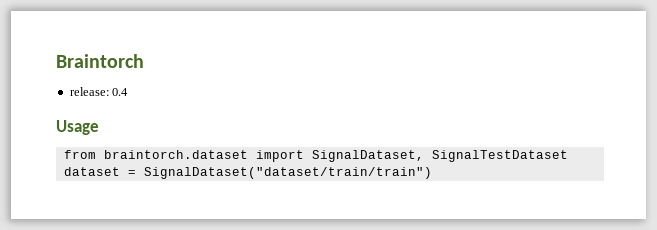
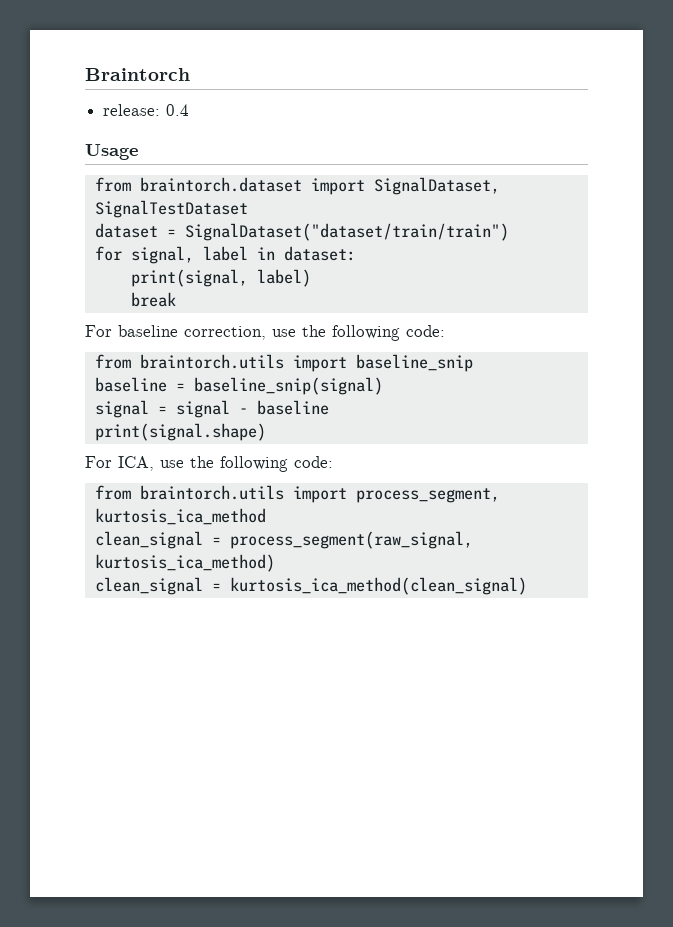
(432, 173) none -> [94,246,356,264] [130,269,311,287] [130,292,176,307] [85,325,445,341] [94,354,473,372] [94,377,383,395] [94,400,329,418] [94,423,266,441] [85,456,333,472] [94,485,500,503] [94,508,266,525] [94,531,473,549] [94,554,275,572] [94,577,527,595] // for signal, label in dataset: // print(signal, label) // break // For baseline correction, use the following code: // from braintorch.utils import baseline_snip // baseline = baseline_snip(signal) // signal = signal - baseline // print(signal.shape) // For ICA, use the following code: // from braintorch.utils import process_segment, kurtosis_ica_method // clean_signal = process_segment(raw_signal, kurtosis_ica_method) // clean_signal = kurtosis_ica_method(clean_signal)

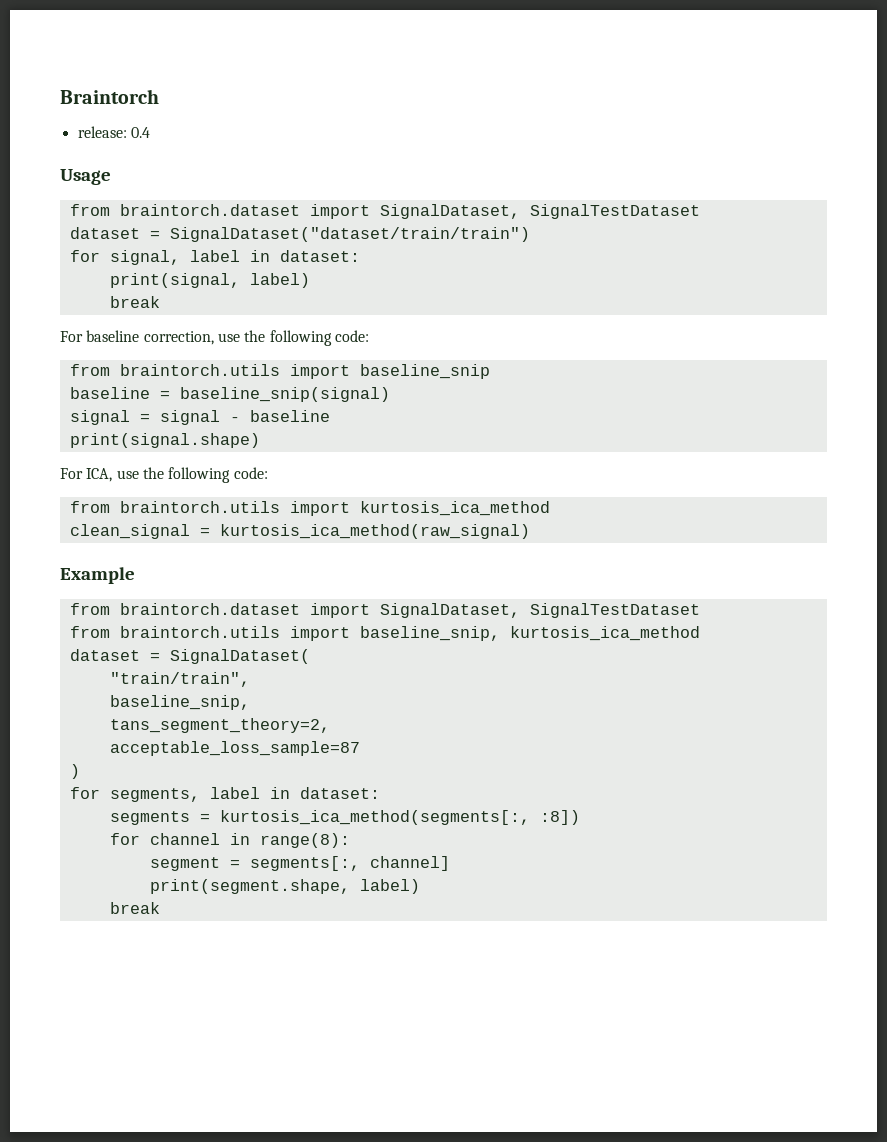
[355,488,500,503] process_segment, -> (350, 508) none
[229,531,473,549] [94,554,275,572] [94,577,527,595] process_segment(raw_signal, kurtosis_ica_method) // clean_signal = kurtosis_ica_method(clean_signal) -> [219,524,530,539] [60,567,135,584] [69,603,700,618] [69,626,700,641] [69,649,310,664] [109,672,250,687] [109,695,250,710] [109,718,330,733] [109,741,360,756] [69,764,80,779] [69,787,380,802] [109,810,580,825] [109,833,350,848] [149,856,450,871] [149,879,420,894] [109,902,160,914] kurtosis_ica_method(raw_signal) // Example // from braintorch.dataset import SignalDataset, SignalTestDataset // from braintorch.utils import baseline_snip, kurtosis_ica_method // dataset = SignalDataset( // "train/train", // baseline_snip, // tans_segment_theory=2, // acceptable_loss_sample=87 // ) // for segments, label in dataset: // segments = kurtosis_ica_method(segments[:, :8]) // for channel in range(8): // segment = segments[:, channel] // print(segment.shape, label) // break

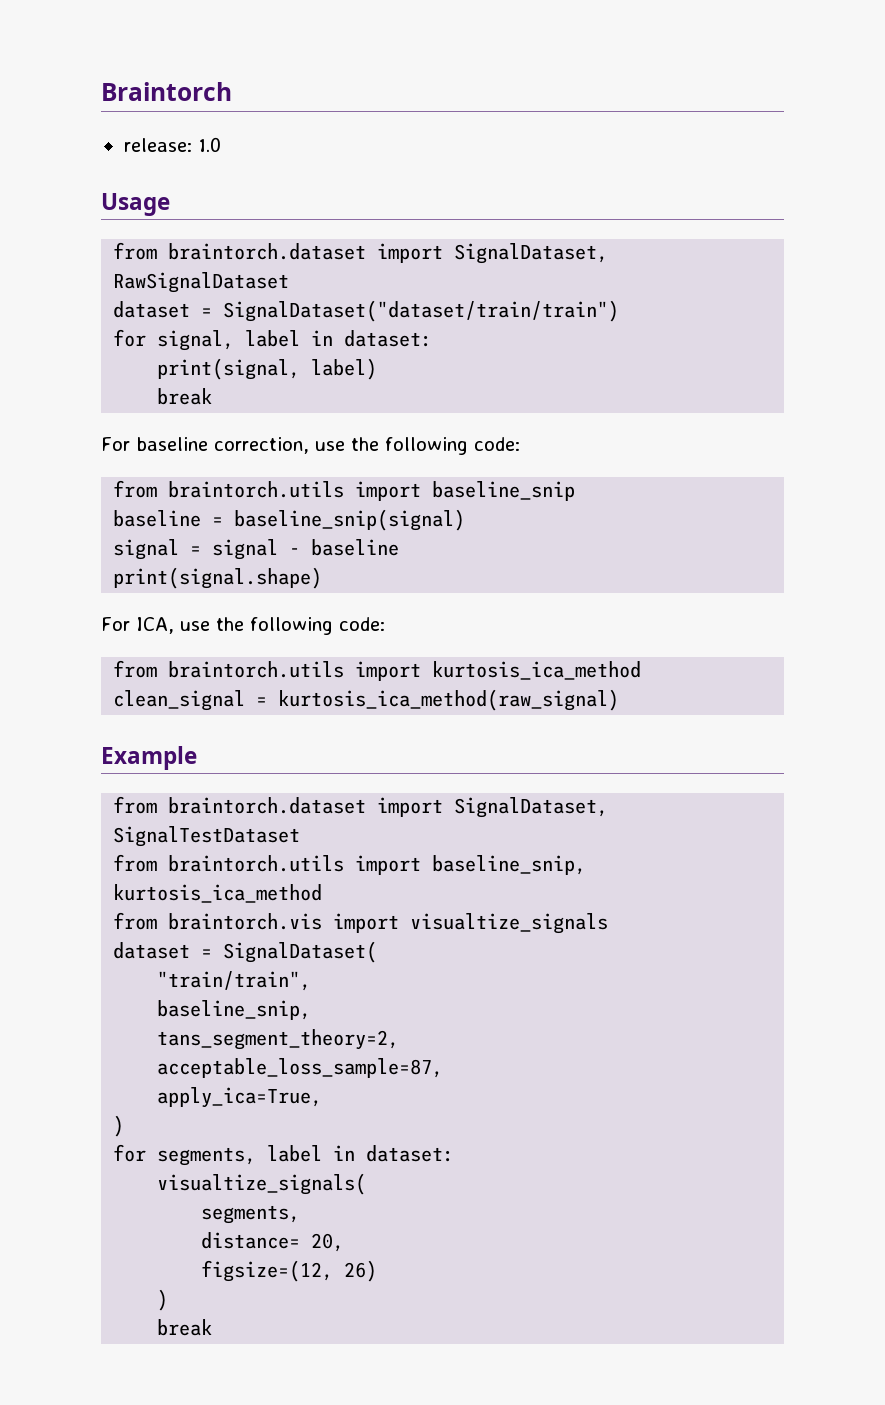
[130,127,150,138] 0.4 -> [197,137,221,152] 1.0
[529,204,700,219] SignalTestDataset -> [113,272,290,293] RawSignalDataset
(700, 633) none -> [113,912,609,934] // from braintorch.vis import visualtize_signals
[109,741,360,756] acceptable_loss_sample=87 -> [157,1058,444,1078] [157,1087,323,1108] acceptable_loss_sample=87, // apply_ica=True,
[109,810,580,825] [109,833,350,848] [149,856,450,871] [149,879,420,894] segments = kurtosis_ica_method(segments[:, :8]) // for channel in range(8): // segment = segments[:, channel] // print(segment.shape, label) -> [157,1173,367,1195] [201,1205,301,1224] [201,1232,345,1252] [201,1260,378,1282] [157,1289,169,1311] visualtize_signals( // segments, // distance= 20, // figsize=(12, 26) // )

